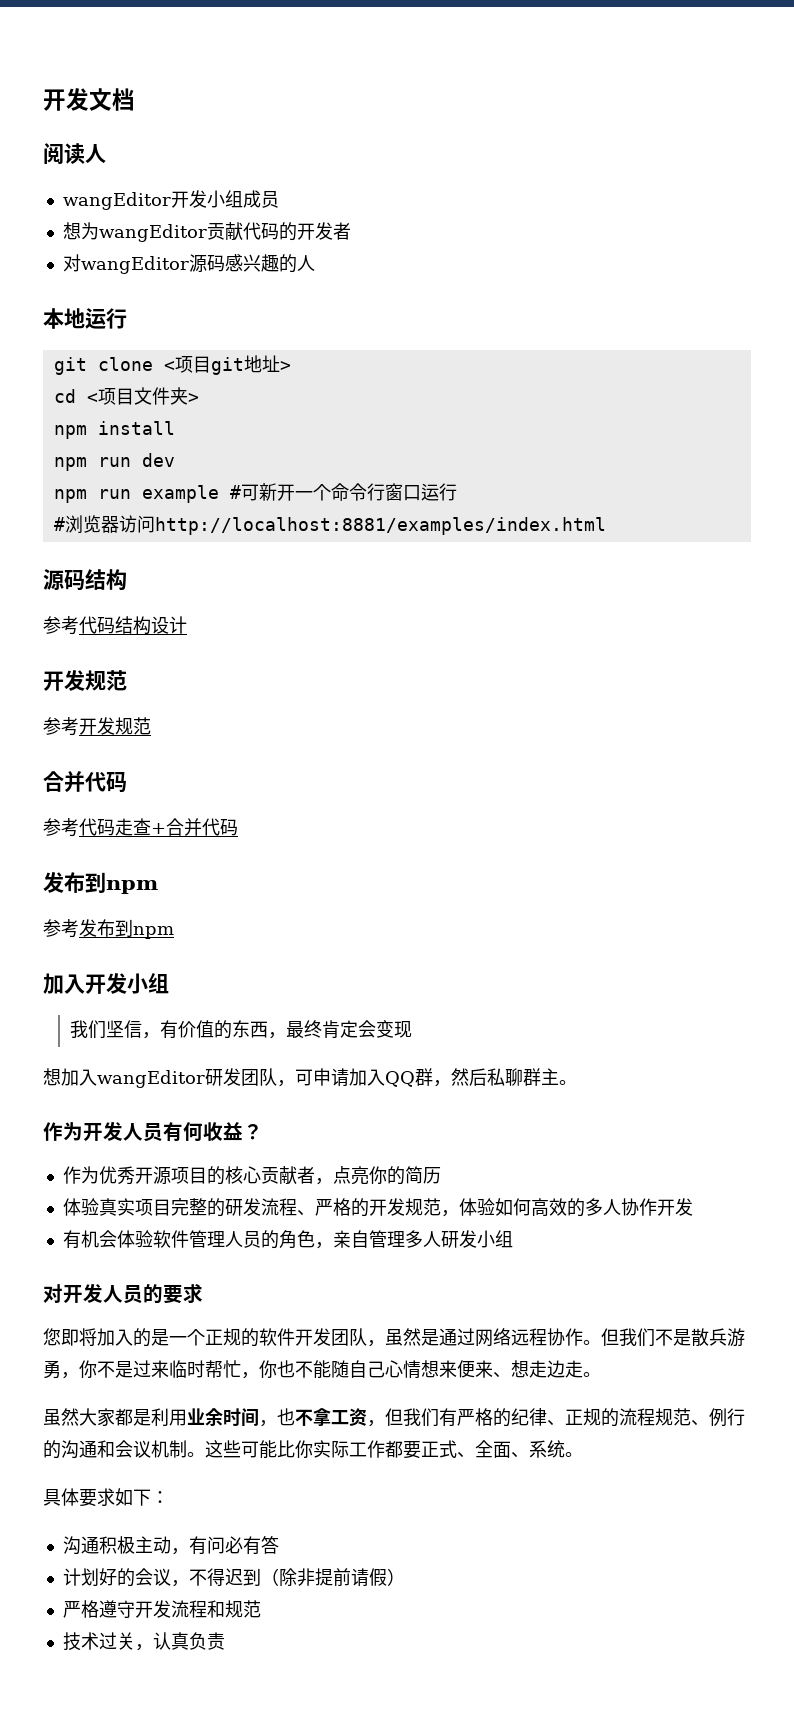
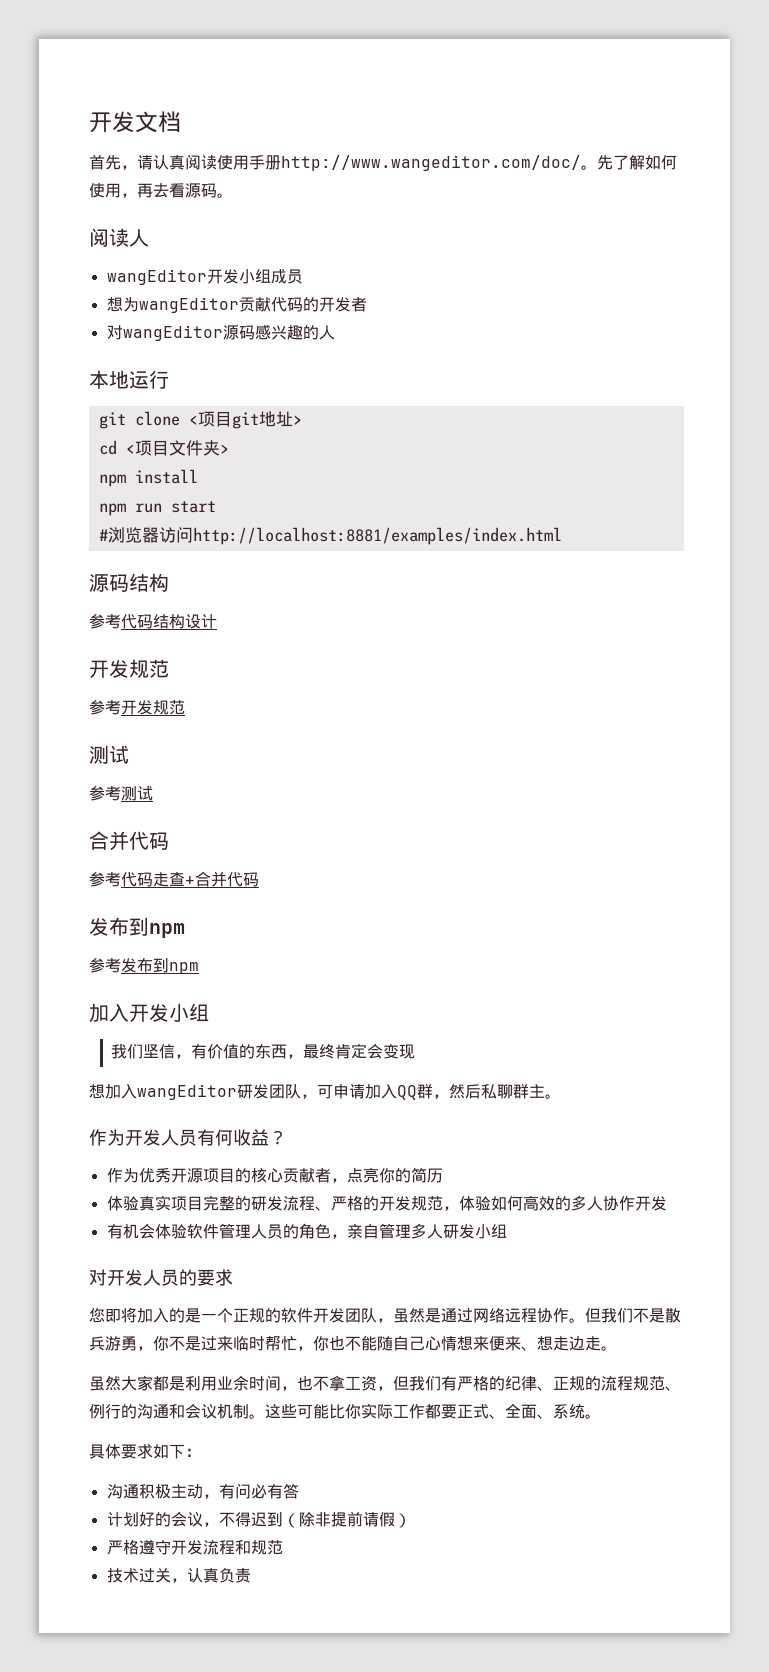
(135, 99) none -> [89,154,677,171] [89,183,233,198] // 首先，请认真阅读使用手册http://www.wangeditor.com/doc/。先了解如何使用，再去看源码。
[141,453,175,467] [53,483,457,503] dev // npm run example #可新开一个命令行窗口运行 -> [170,501,216,513] start
(151, 726) none -> [89,745,129,764] [89,786,153,801] // 测试 // 参考测试

